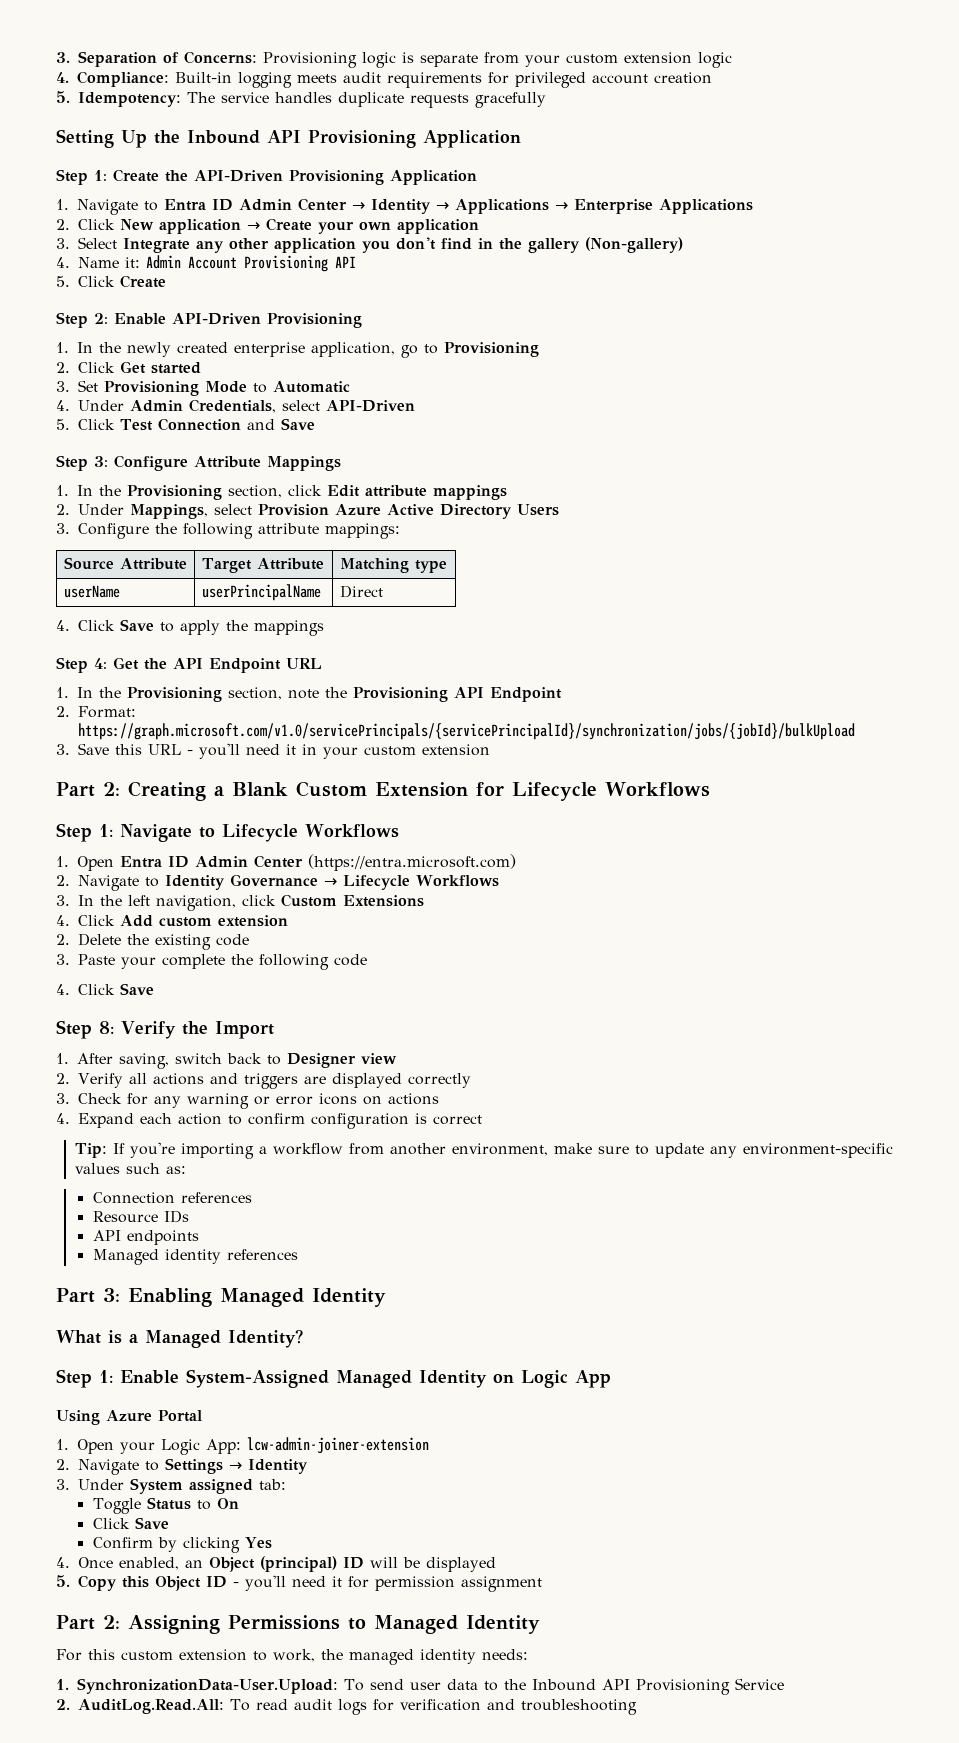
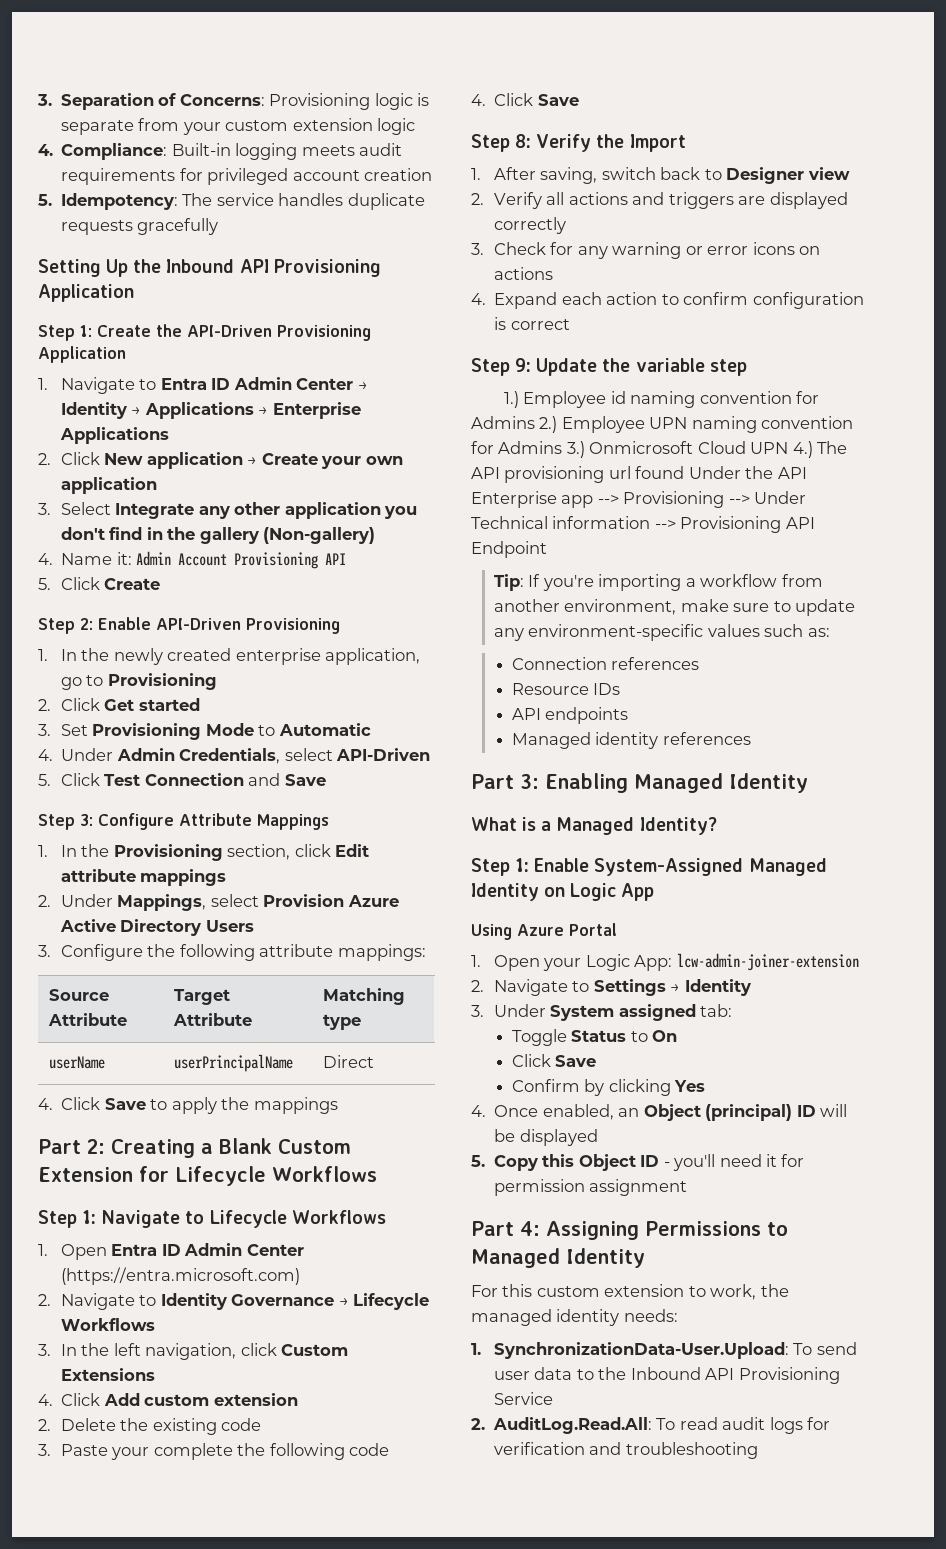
[56,657,322,673] [56,687,562,702] [56,706,136,718] [78,723,855,740] [56,743,490,759] // Step 4: Get the API Endpoint URL // 1. In the Provisioning section, note the Provisioning API Endpoint // 2. Format: https://graph.microsoft.com/v1.0/servicePrincipals/{servicePrincipalId}/synchronization/jobs/{jobId}/bulkUpload // 3. Save this URL - you'll need it in your custom extension -> (338, 1105) none
(482, 1120) none -> [471,358,747,376] [503,391,819,408] [471,416,854,433] [471,441,848,458] [471,466,807,483] [471,491,807,508] [471,516,815,533] [471,541,547,558] // Step 9: Update the variable step // 1.) Employee id naming convention for Admins 2.) Employee UPN naming convention for Admins 3.) Onmicrosoft Cloud UPN 4.) The API provisioning url found Under the API Enterprise app --> Provisioning --> Under Technical information --> Provisioning API Endpoint
[103,1615,120,1629] 2: -> [520,1221,540,1236] 4:

